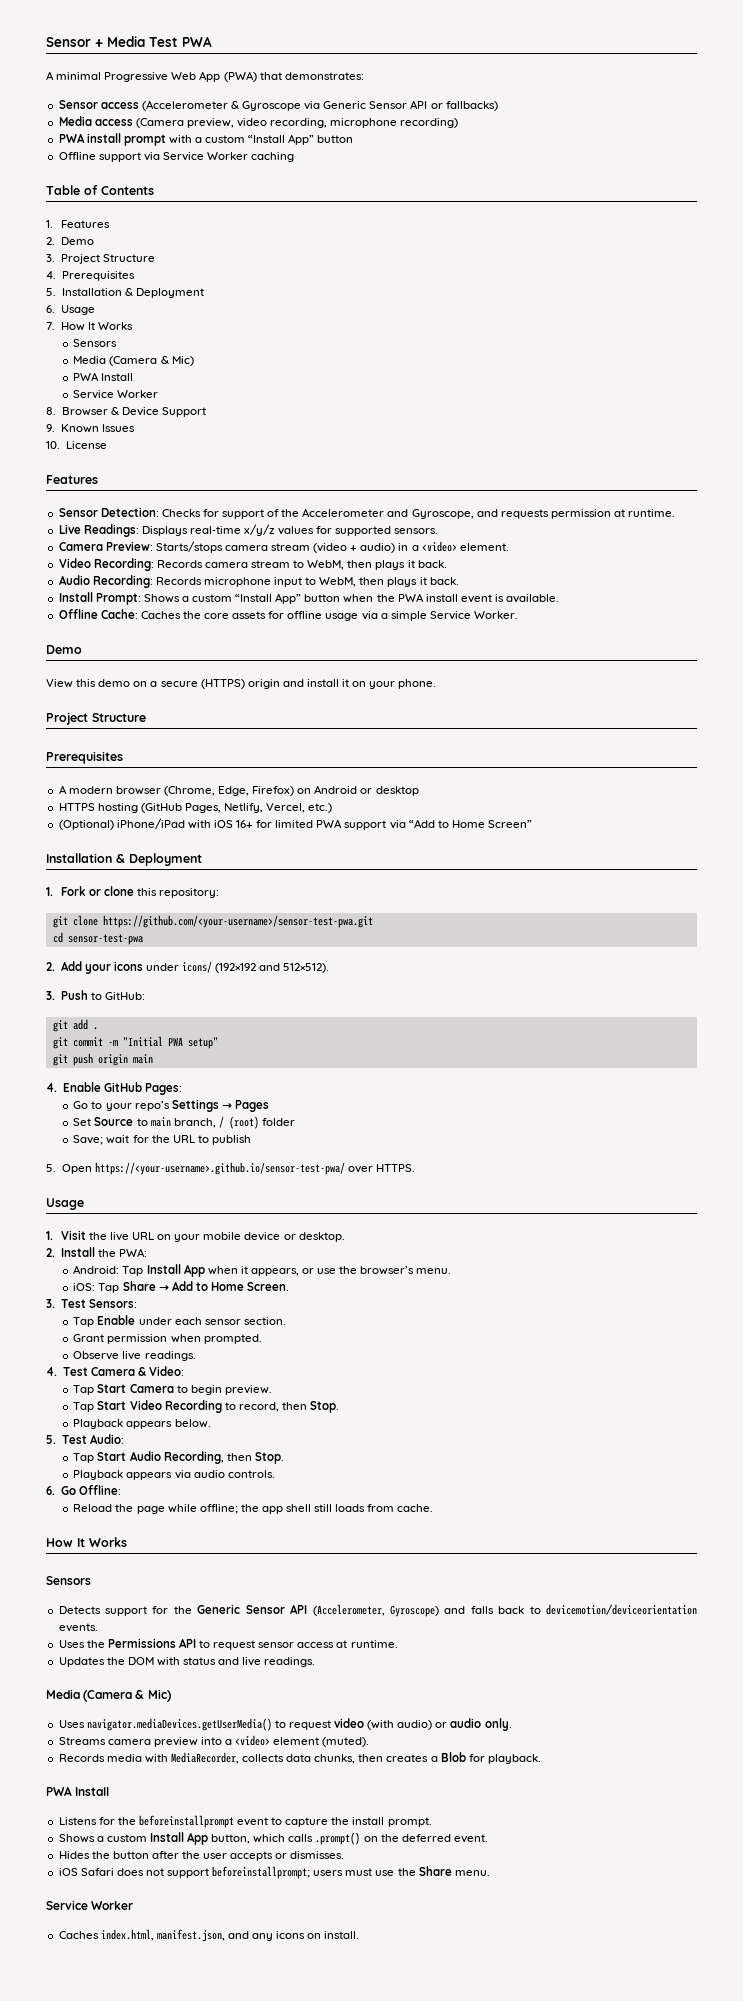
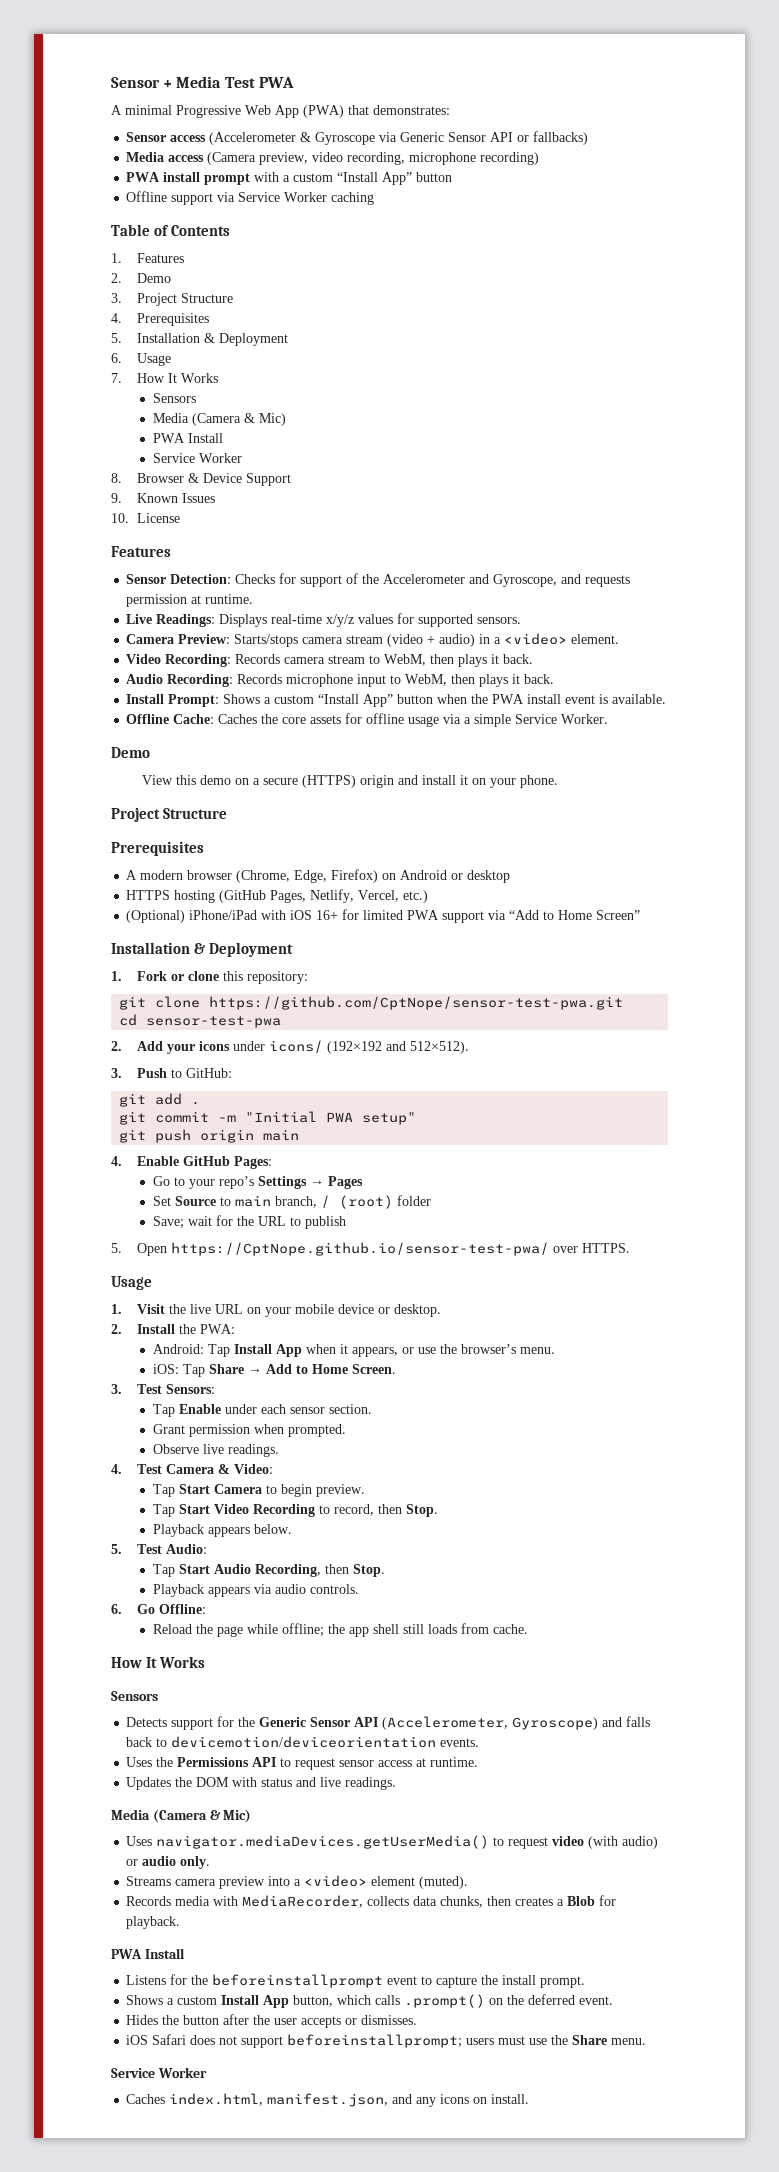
[102,915,373,928] https://github.com/<your-username>/sensor-test-pwa.git -> [209,996,624,1010] https://github.com/CptNope/sensor-test-pwa.git
[94,1162,345,1175] https://<your-username>.github.io/sensor-test-pwa/ -> [171,1242,550,1256] https://CptNope.github.io/sensor-test-pwa/

